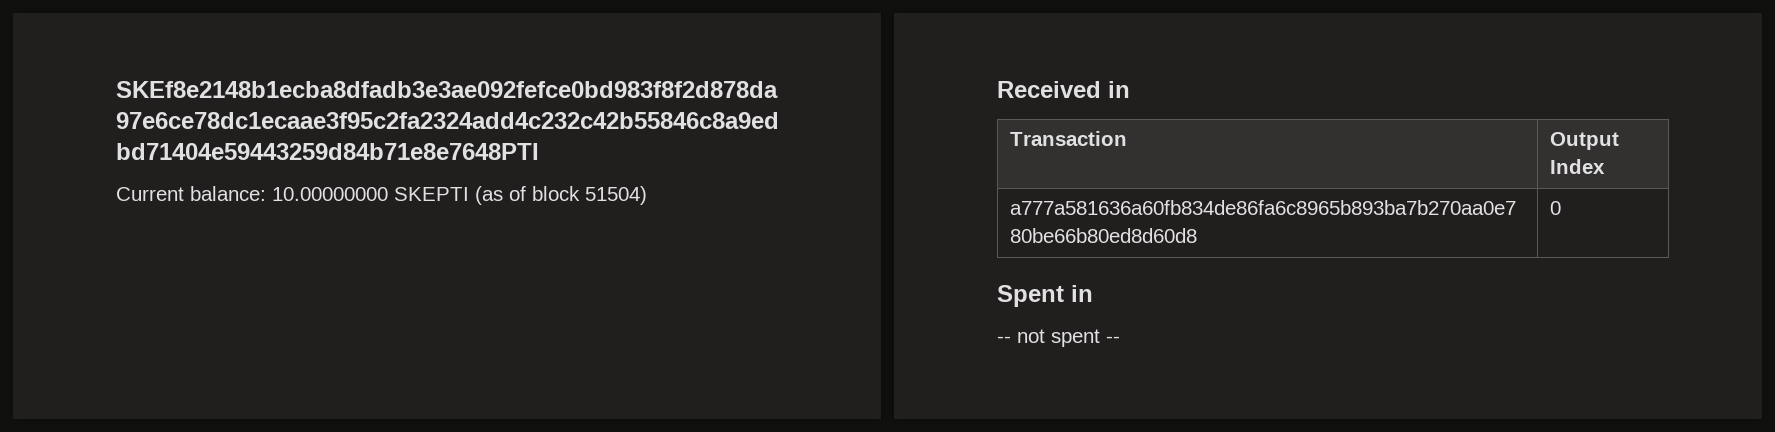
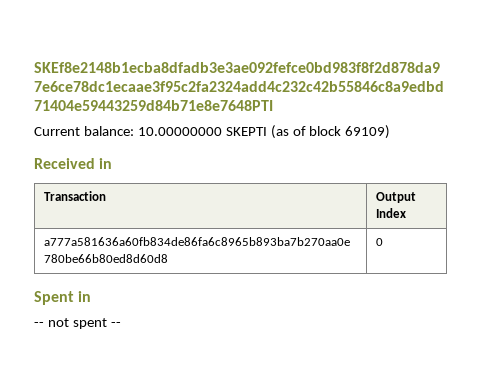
[585,186,647,205] 51504) -> [345,125,391,139] 69109)

